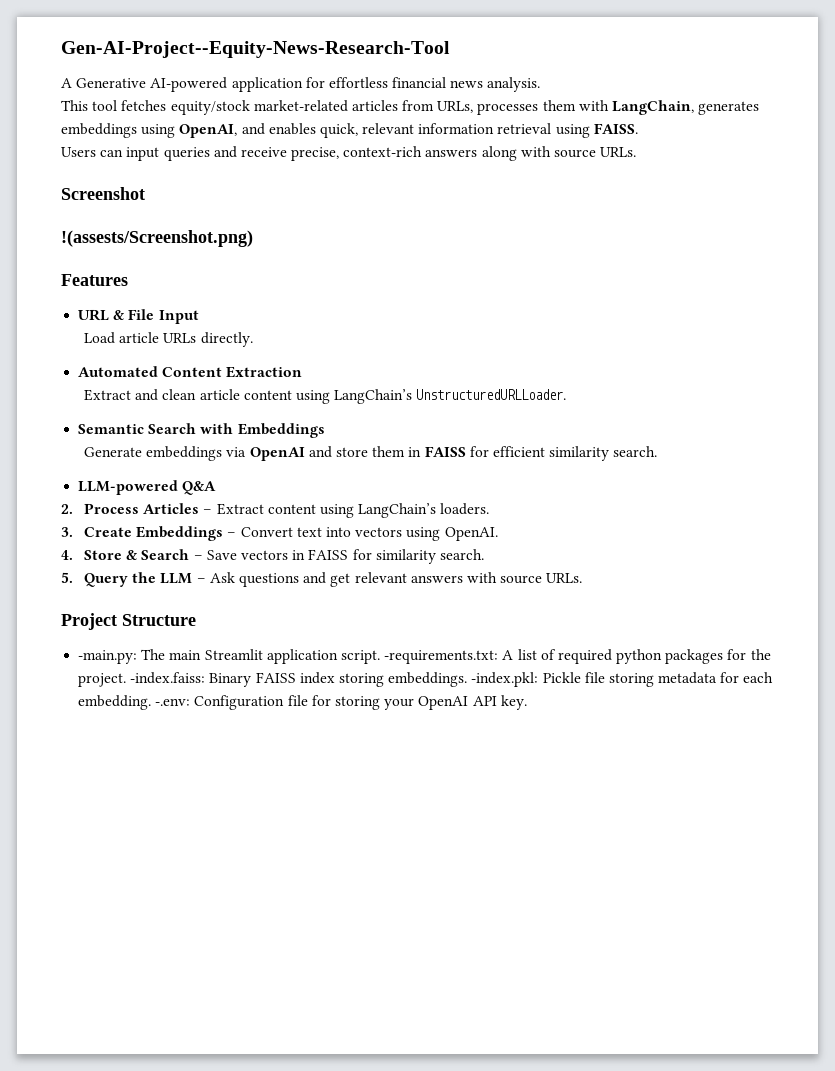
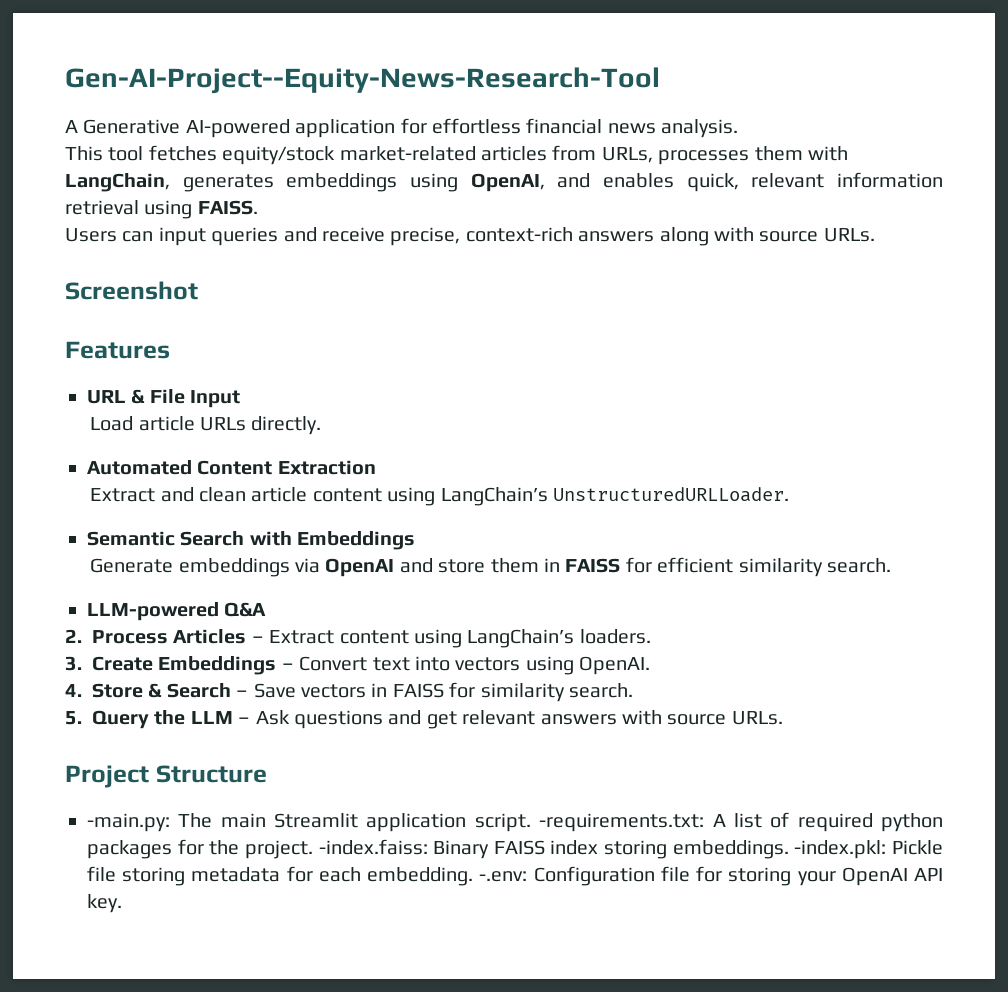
[61,230,253,247] // !(assests/Screenshot.png) -> (198, 290) none

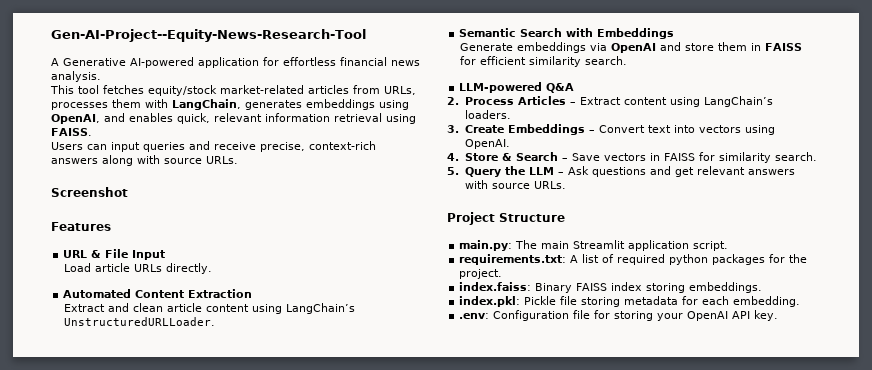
[87,813,170,832] -main.py: -> [459,240,513,251] main.py:
[539,813,705,832] -requirements.txt: -> [459,254,567,265] // requirements.txt:
[318,839,428,855] -index.faiss: -> [459,282,532,291] // index.faiss:
[794,840,887,859] -index.pkl: -> [459,296,521,307] // index.pkl:
[479,871,528,882] -.env: -> [459,313,490,319] // .env:

